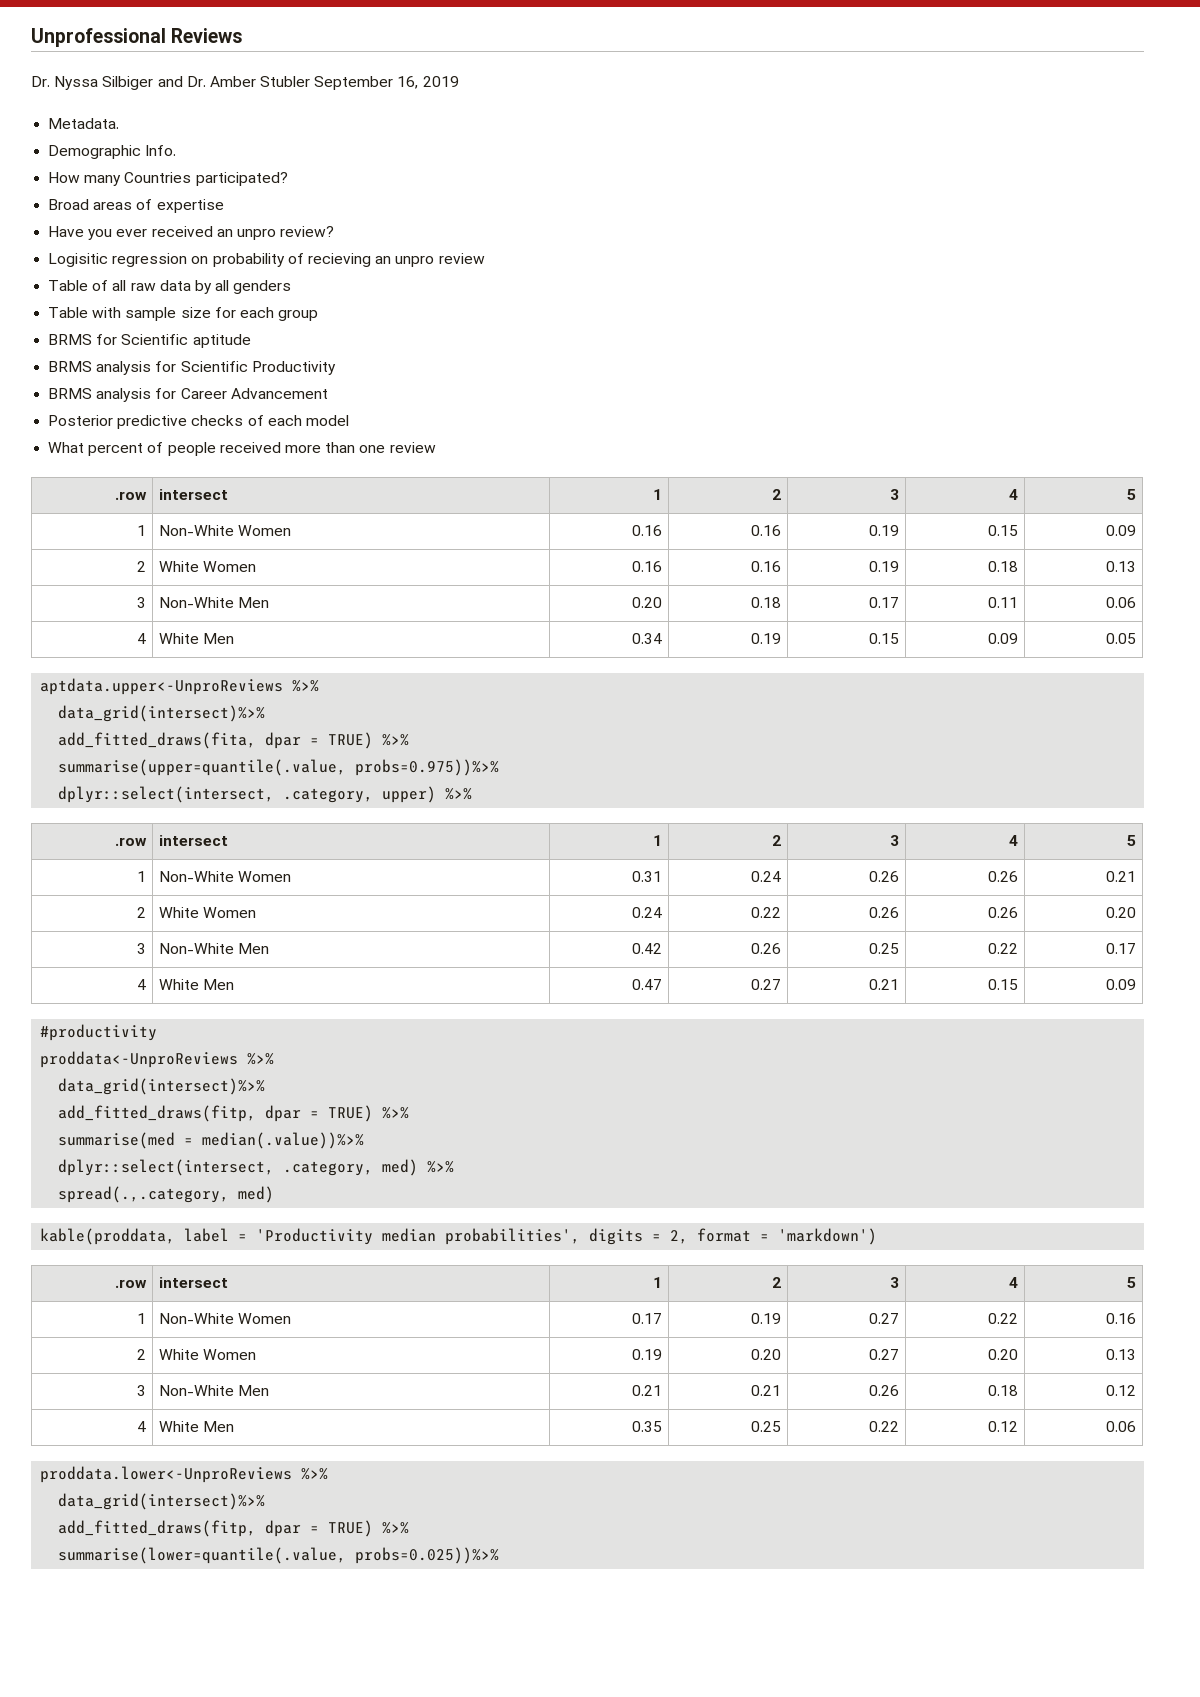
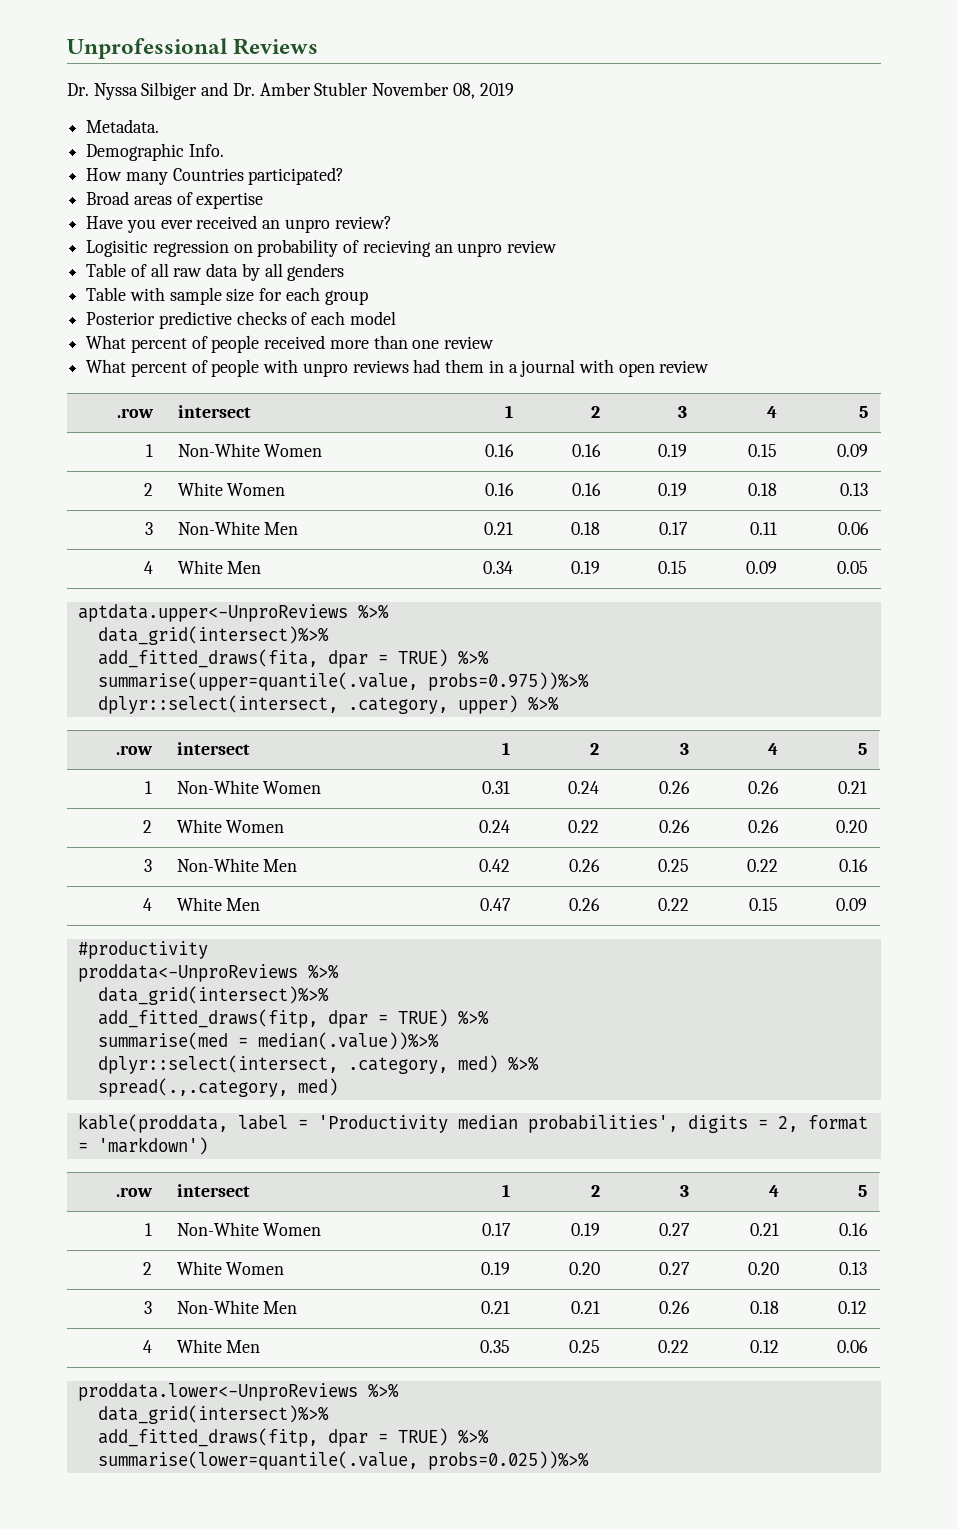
[314,76,419,90] September 16, -> [372,82,475,99] November 08,
[48,334,251,348] [48,361,336,375] [48,388,328,402] // BRMS for Scientific aptitude // BRMS analysis for Scientific Productivity // BRMS analysis for Career Advancement -> (368, 297) none
(436, 447) none -> [86,359,710,377] // What percent of people with unpro reviews had them in a journal with open review
[632,597,663,608] 0.20 -> [484,522,514,535] 0.21
[1106,943,1137,954] 0.17 -> [839,859,869,872] 0.16
[751,979,782,990] [869,979,900,990] 0.27 | 0.21 -> [569,898,601,911] [658,898,690,911] 0.26 | 0.22
[988,1313,1019,1324] 0.22 -> [750,1223,780,1236] 0.21

